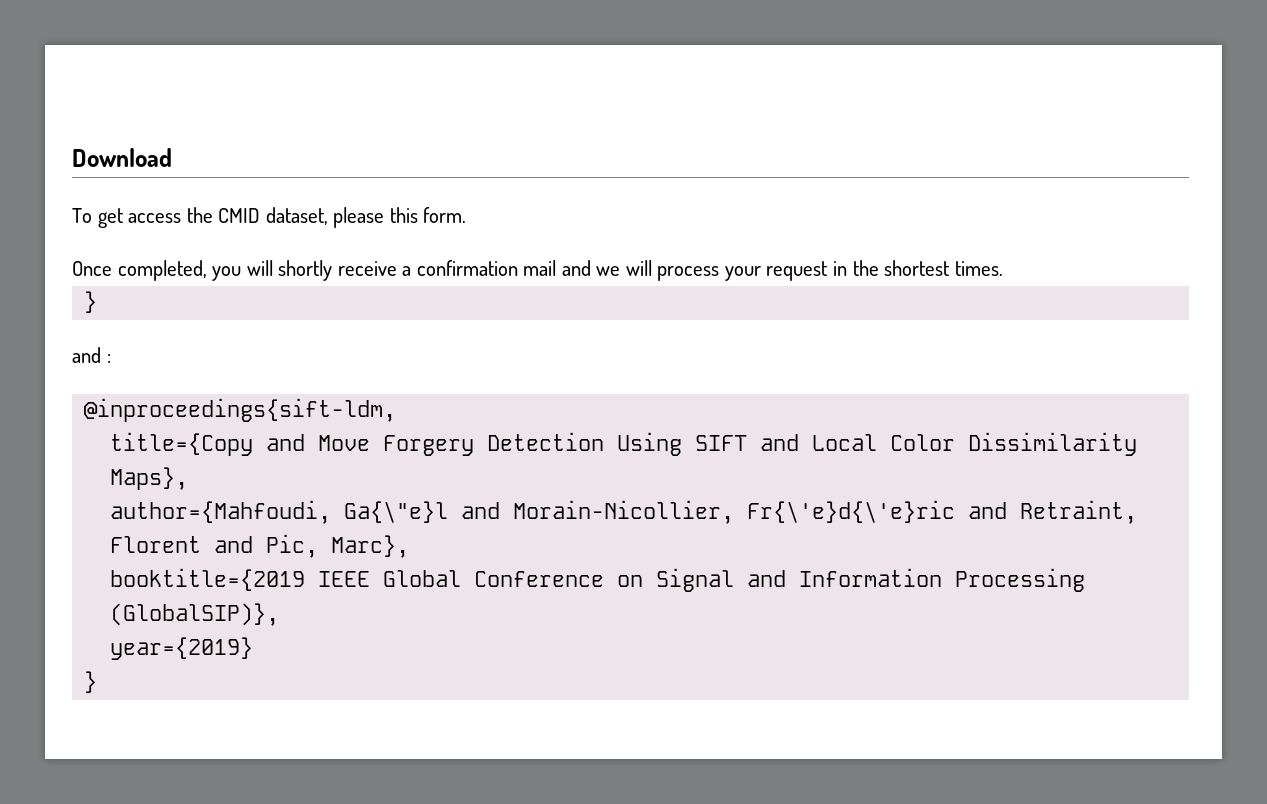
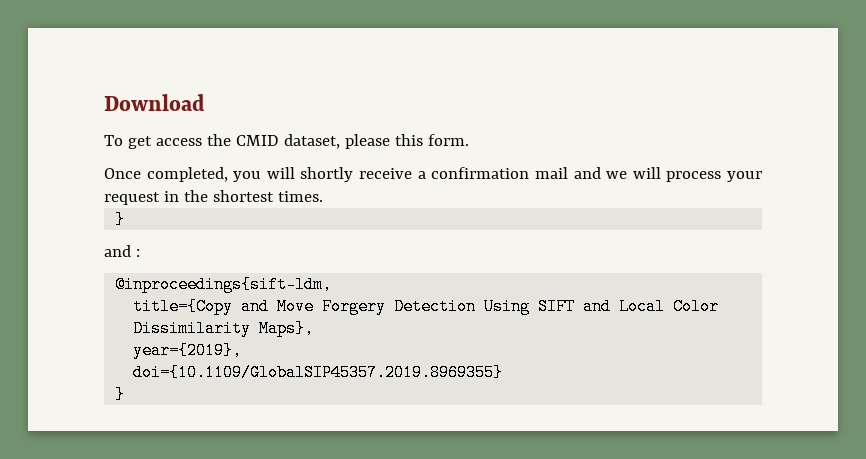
[110,500,1138,524] [110,534,410,558] [110,568,1086,592] [110,603,280,626] [110,637,254,660] author={Mahfoudi, Ga{\"e}l and Morain-Nicollier, Fr{\'e}d{\'e}ric and Retraint, Florent and Pic, Marc}, // booktitle={2019 IEEE Global Conference on Signal and Information Processing (GlobalSIP)}, // year={2019} -> [133,342,243,359] [133,364,504,381] year={2019}, // doi={10.1109/GlobalSIP45357.2019.8969355}

